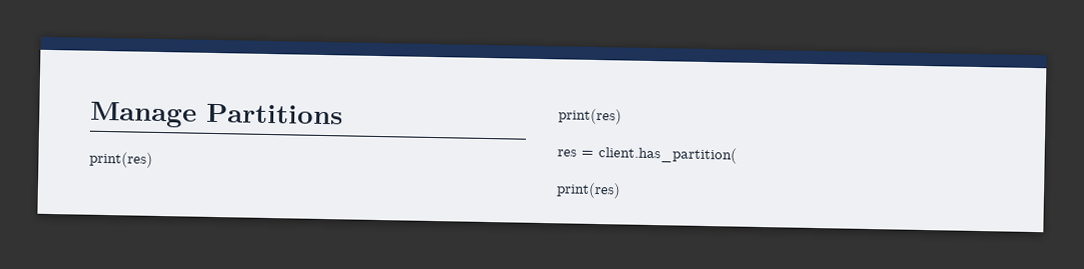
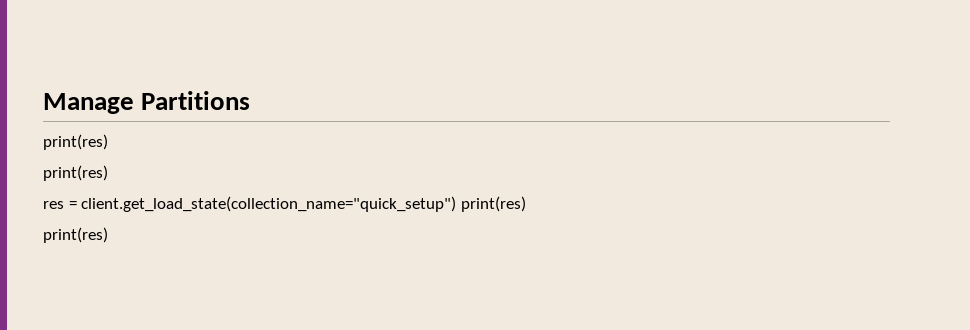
[598,146,737,164] client.has_partition( -> [81,196,526,212] client.get_load_state(collection_name="quick_setup") print(res)

